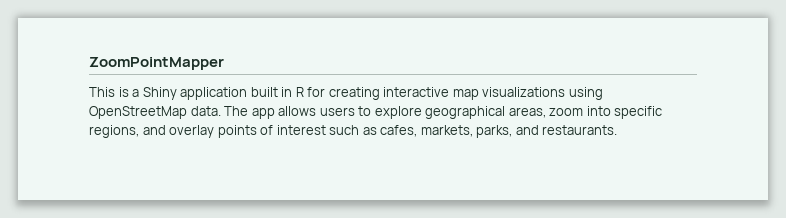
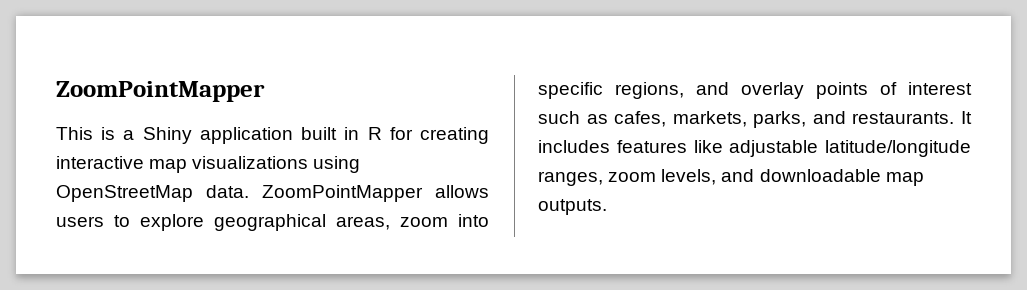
[224,106,275,119] The app -> [262,185,423,202] ZoomPointMapper
(618, 130) none -> [960,111,972,124] [538,140,971,157] [538,169,924,186] [538,199,607,215] It includes features like adjustable latitude/longitude ranges, zoom levels, and downloadable map outputs.

